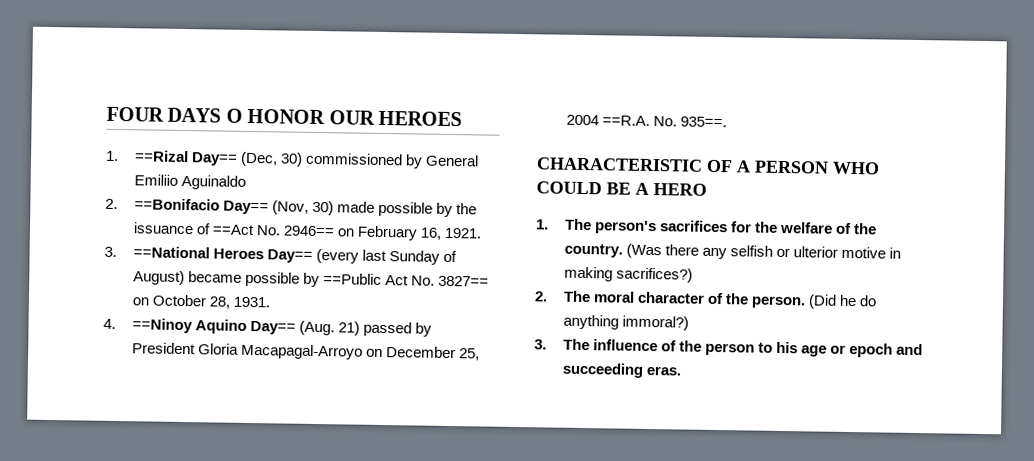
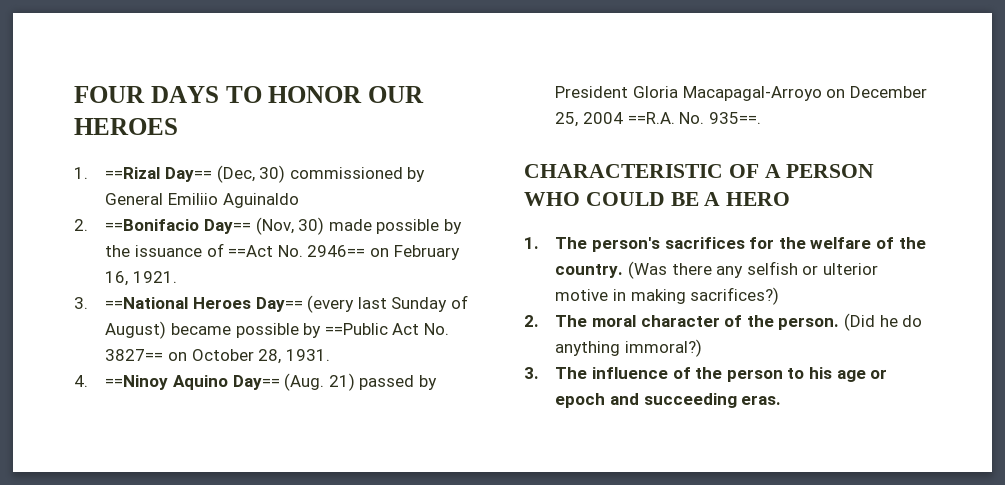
[225,108,243,123] O -> [225,86,262,103] TO

